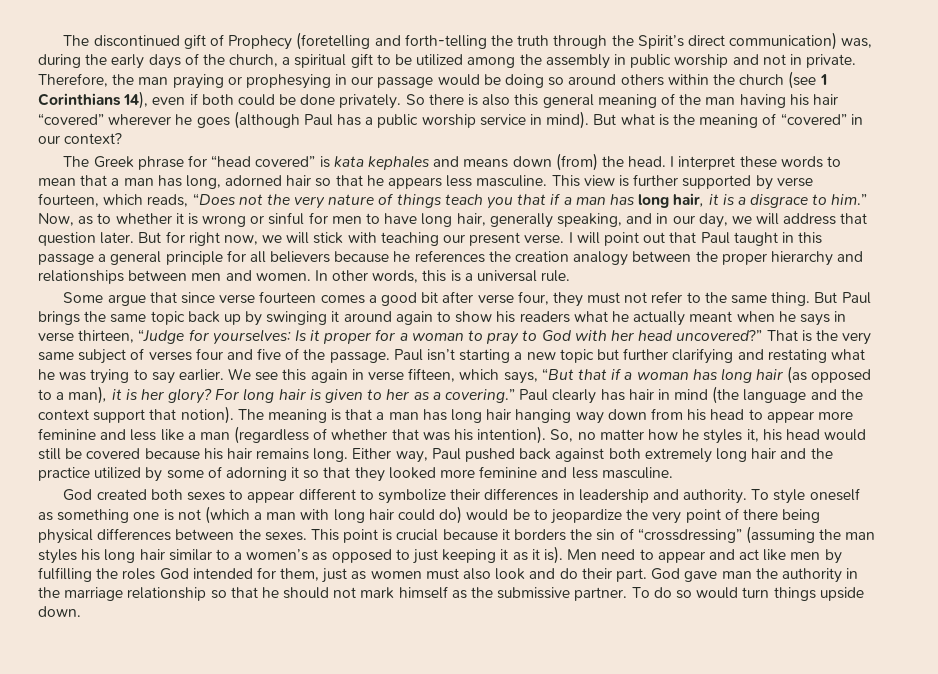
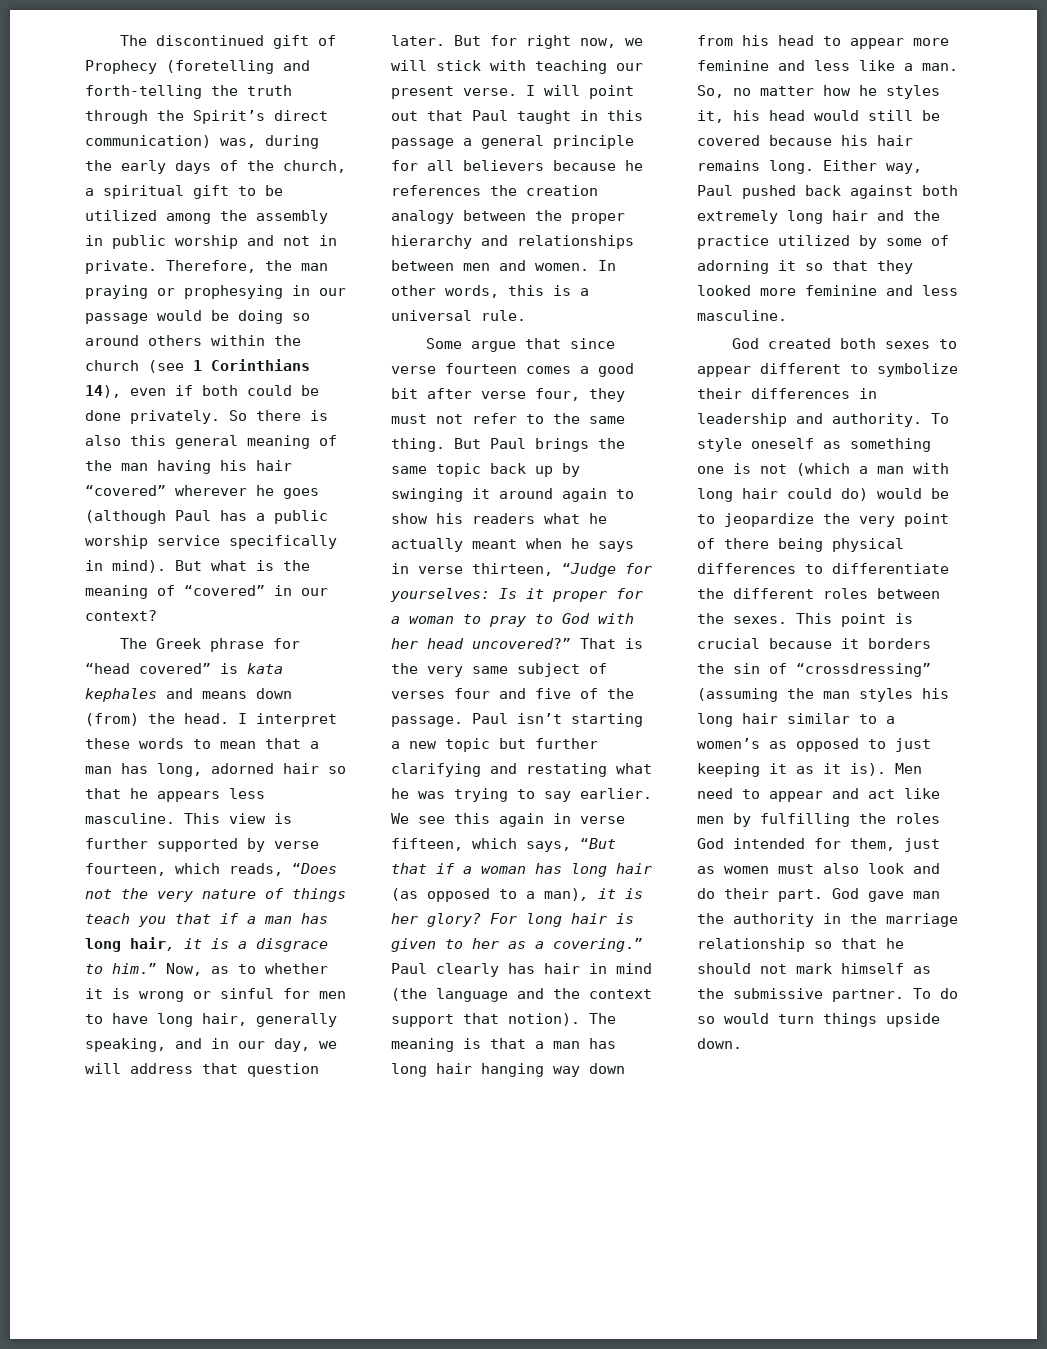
(526, 120) none -> [229,535,337,549] specifically
[199,426,547,444] man (regardless of whether that was his intention). -> [922,63,958,71] man.
(172, 534) none -> [805,563,949,574] [697,588,868,599] to differentiate the different roles

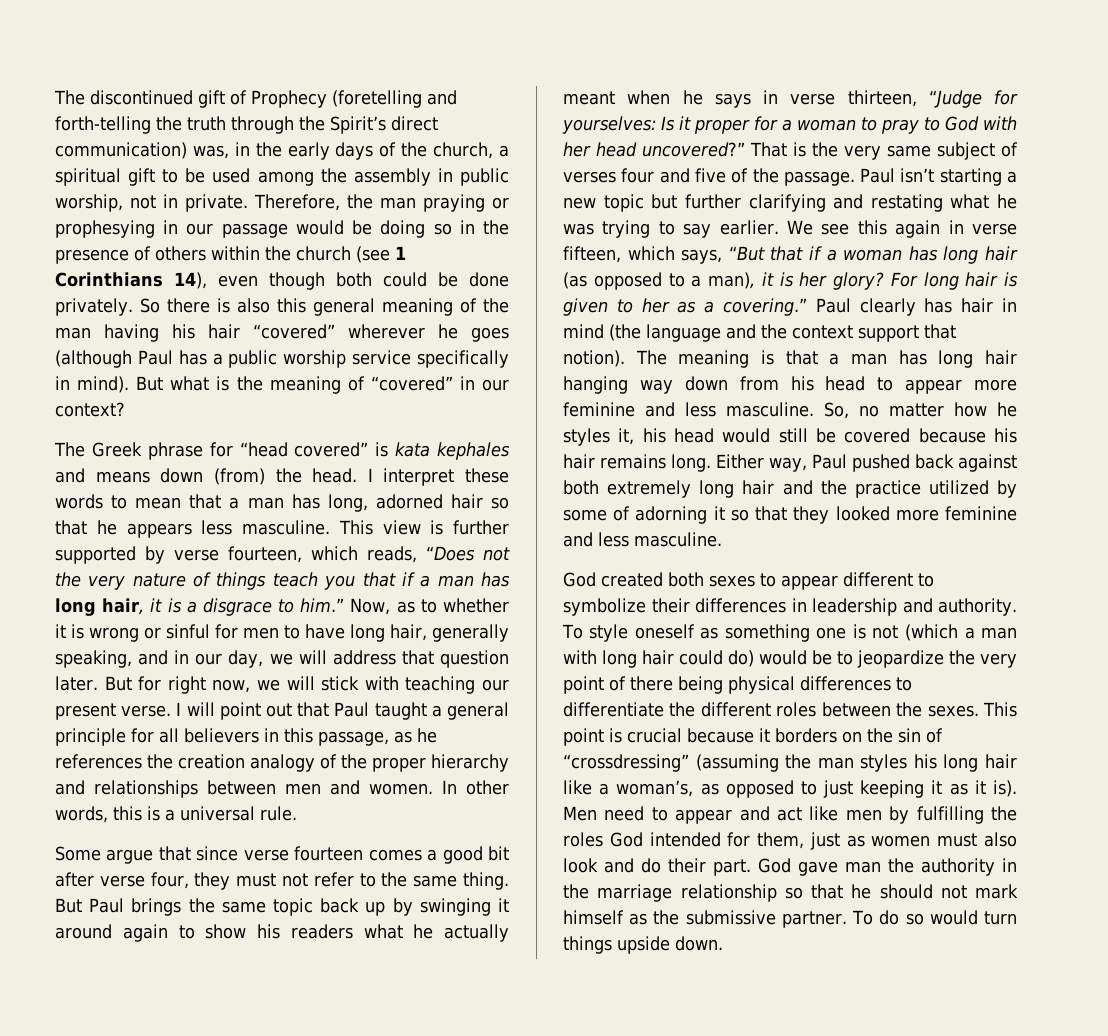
[265,135,319,149] during -> [234,142,250,156] in
[85,210,157,221] utilized -> [212,168,251,183] used
[175,235,274,249] worship and -> [55,194,123,212] worship,
[85,335,139,346] around -> [459,220,510,235] [55,246,151,264] in the presence of
[175,385,193,396] if -> [269,272,325,290] though
[580,110,643,121] [391,138,454,149] in this passage -> (427, 711) none
[553,160,616,171] because -> [264,728,412,746] in this passage, as
[463,210,526,221] between -> [320,754,337,769] of
[859,60,958,71] like a man. -> [726,402,814,417] masculine.
(931, 643) none -> [842,731,862,743] on
[787,713,895,724] [697,738,760,749] similar to a women’s -> [563,780,694,797] like a woman’s,

